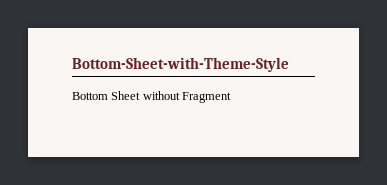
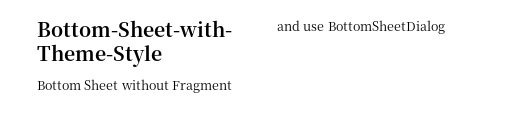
(232, 97) none -> [277,20,445,34] and use BottomSheetDialog

